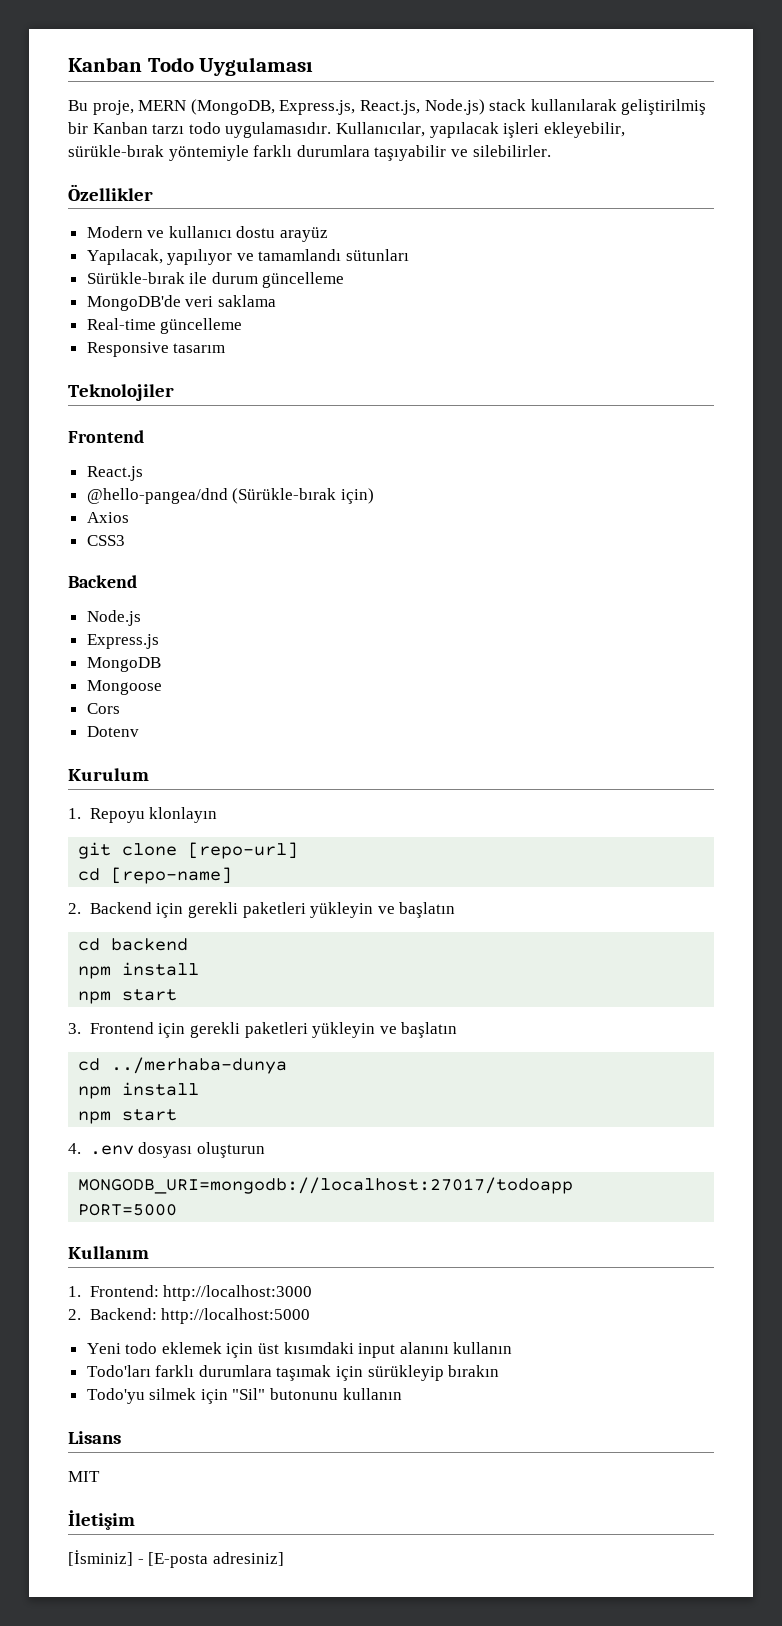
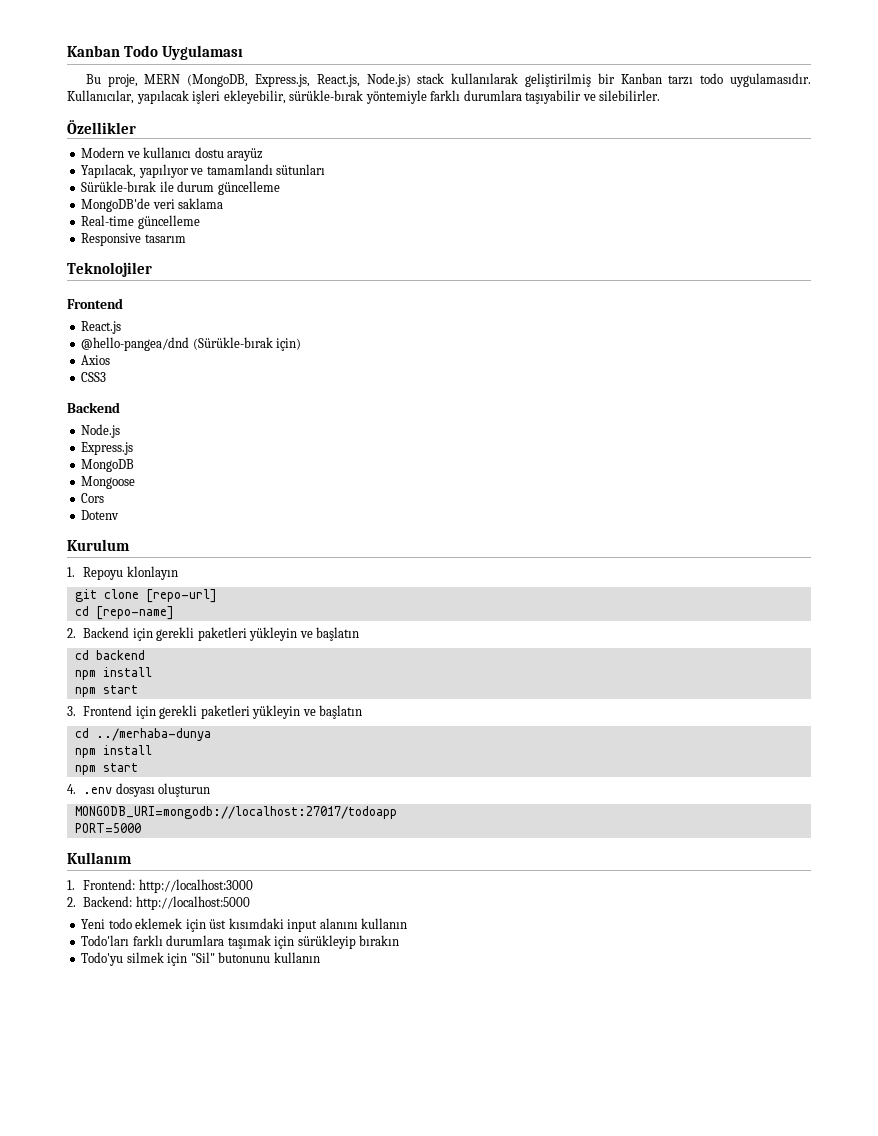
[68,1431,121,1444] [68,1471,100,1482] [68,1510,135,1530] [68,1550,284,1568] // Lisans // MIT // İletişim // [İsminiz] - [E-posta adresiniz] -> (320, 957) none

